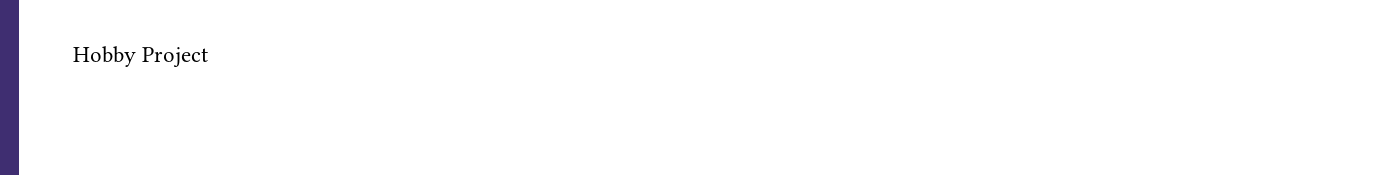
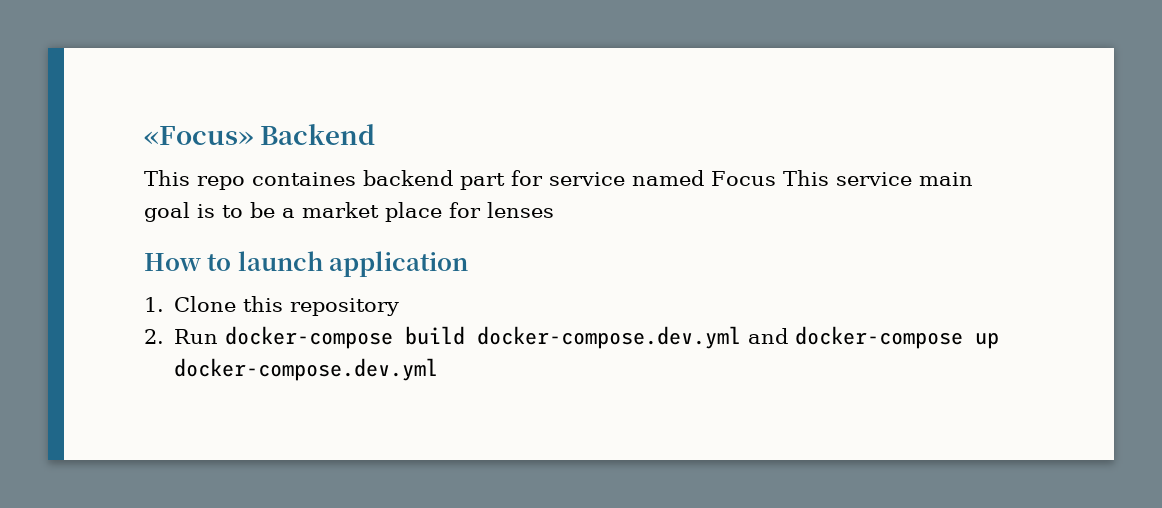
[73,46,209,68] Hobby Project -> [144,124,376,145] [144,170,973,190] [144,202,554,222] [144,251,469,277] [144,296,400,316] [144,326,1000,349] [174,358,439,381] «Focus» Backend // This repo containes backend part for service named Focus This service main goal is to be a market place for lenses // How to launch application // 1. Clone this repository // 2. Run docker-compose build docker-compose.dev.yml and docker-compose up docker-compose.dev.yml

